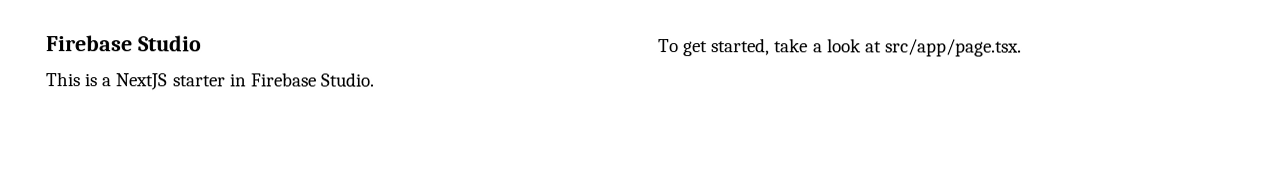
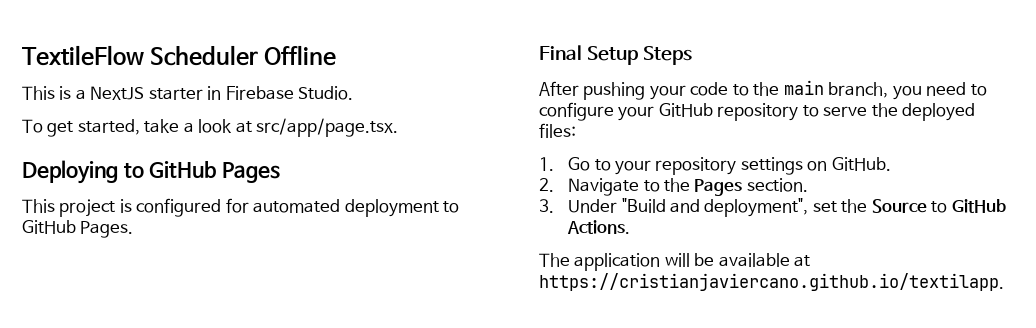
[46,35,202,52] Firebase Studio -> [22,45,337,66] TextileFlow Scheduler Offline
(1022, 47) none -> [22,160,280,184] [22,198,460,217] [22,220,134,238] [539,45,692,65] [539,80,987,100] [539,102,976,121] [539,123,576,138] [539,157,891,175] [539,178,808,196] [539,198,1006,217] [567,220,631,234] [539,253,811,271] [539,273,1004,291] // Deploying to GitHub Pages // This project is configured for automated deployment to GitHub Pages. // Final Setup Steps // After pushing your code to the main branch, you need to configure your GitHub repository to serve the deployed files: // 1. Go to your repository settings on GitHub. // 2. Navigate to the Pages section. // 3. Under "Build and deployment", set the Source to GitHub Actions. // The application will be available at https://cristianjaviercano.github.io/textilapp.

